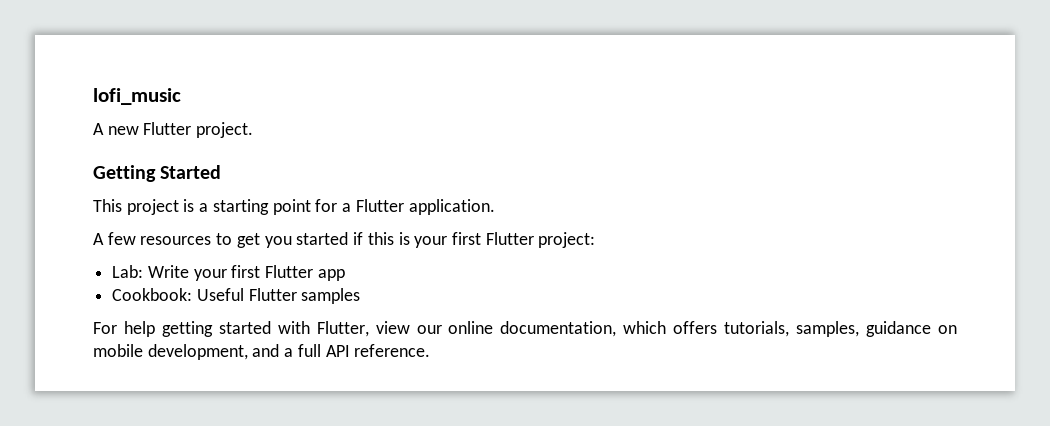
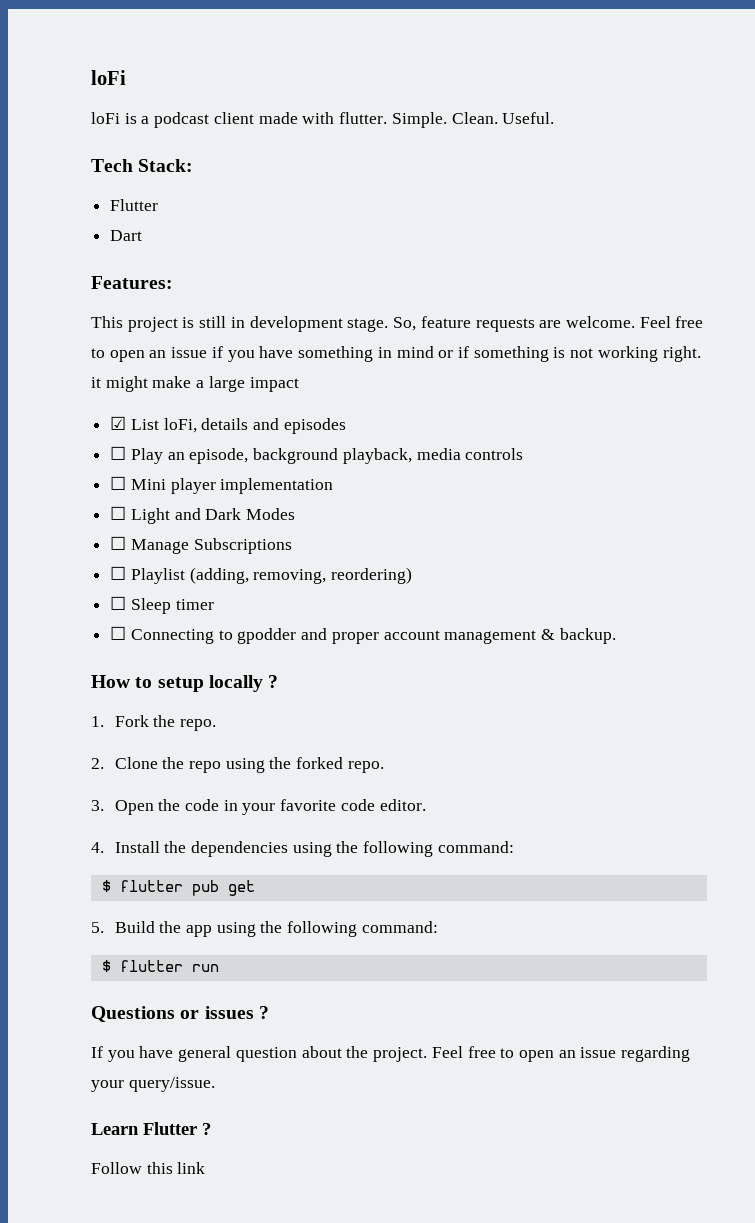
[93,88,181,105] [93,122,254,138] [93,165,222,182] [93,199,495,215] [93,232,596,248] [112,265,345,281] [112,288,361,304] [93,321,957,337] [93,344,431,360] lofi_music // A new Flutter project. // Getting Started // This project is a starting point for a Flutter application. // A few resources to get you started if this is your first Flutter project: // Lab: Write your first Flutter app // Cookbook: Useful Flutter samples // For help getting started with Flutter, view our online documentation, which offers tutorials, samples, guidance on mobile development, and a full API reference. -> [91,70,126,85] [91,112,555,128] [91,159,194,172] [110,199,159,211] [110,230,143,241] [91,276,173,289] [91,316,704,332] [91,346,701,362] [91,376,299,392] [110,416,346,434] [110,446,524,464] [110,476,334,494] [110,506,296,524] [110,536,292,554] [110,566,413,584] [110,596,214,614] [110,626,616,644] [91,675,279,692] [91,715,216,731] [91,757,384,773] [91,799,426,815] [91,841,514,857] [101,880,255,896] [91,921,438,937] [101,960,219,972] [91,1006,269,1022] [91,1046,691,1062] [91,1077,215,1092] [91,1122,211,1135] [91,1162,206,1174] loFi // loFi is a podcast client made with flutter. Simple. Clean. Useful. // Tech Stack: // Flutter // Dart // Features: // This project is still in development stage. So, feature requests are welcome. Feel free to open an issue if you have something in mind or if something is not working right. it might make a large impact // ☑ List loFi, details and episodes // ☐ Play an episode, background playback, media controls // ☐ Mini player implementation // ☐ Light and Dark Modes // ☐ Manage Subscriptions // ☐ Playlist (adding, removing, reordering) // ☐ Sleep timer // ☐ Connecting to gpodder and proper account management & backup. // How to setup locally ? // 1. Fork the repo. // 2. Clone the repo using the forked repo. // 3. Open the code in your favorite code editor. // 4. Install the dependencies using the following command: // $ flutter pub get // 5. Build the app using the following command: // $ flutter run // Questions or issues ? // If you have general question about the project. Feel free to open an issue regarding your query/issue. // Learn Flutter ? // Follow this link

